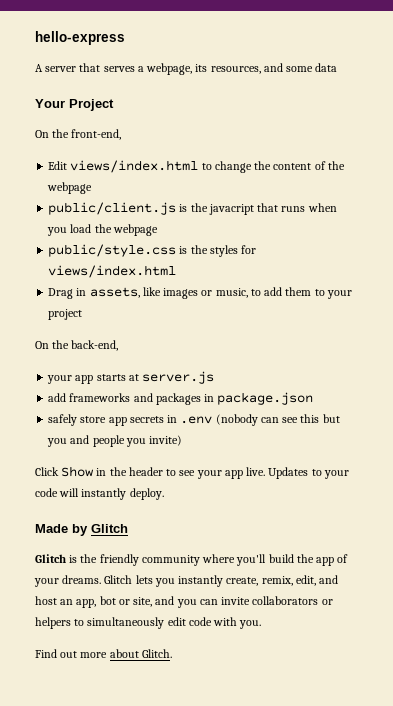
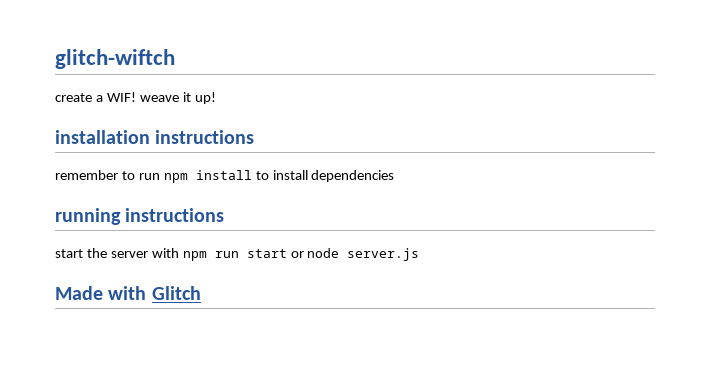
[35,31,125,45] [35,63,338,75] [35,99,114,111] [35,129,122,140] [48,160,345,173] [47,182,93,194] [48,202,337,215] [47,224,158,236] [48,244,257,257] [48,265,177,278] [48,287,352,299] [48,309,83,320] [35,340,119,351] [47,371,215,384] [48,392,314,405] [48,414,340,426] [47,435,183,447] [35,466,349,479] [35,488,164,500] hello-express // A server that serves a webpage, its resources, and some data // Your Project // On the front-end, // Edit views/index.html to change the content of the webpage // public/client.js is the javacript that runs when you load the webpage // public/style.css is the styles for views/index.html // Drag in assets, like images or music, to add them to your project // On the back-end, // your app starts at server.js // add frameworks and packages in package.json // safely store app secrets in .env (nobody can see this but you and people you invite) // Click Show in the header to see your app live. Updates to your code will instantly deploy. -> [55,49,175,69] [55,92,216,104] [55,130,255,144] [55,170,395,183] [55,208,225,225] [55,248,420,261] glitch-wiftch // create a WIF! weave it up! // installation instructions // remember to run npm install to install dependencies // running instructions // start the server with npm run start or node server.js
[72,524,128,536] [35,554,349,566] [34,575,339,587] [35,596,333,608] [35,617,262,629] [35,649,172,658] by Glitch // Glitch is the friendly community where you'll build the app of your dreams. Glitch lets you instantly create, remix, edit, and host an app, bot or site, and you can invite collaborators or helpers to simultaneously edit code with you. // Find out more about Glitch. -> [108,286,201,300] with Glitch

